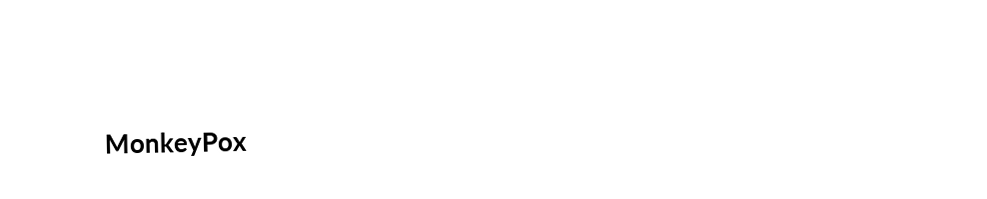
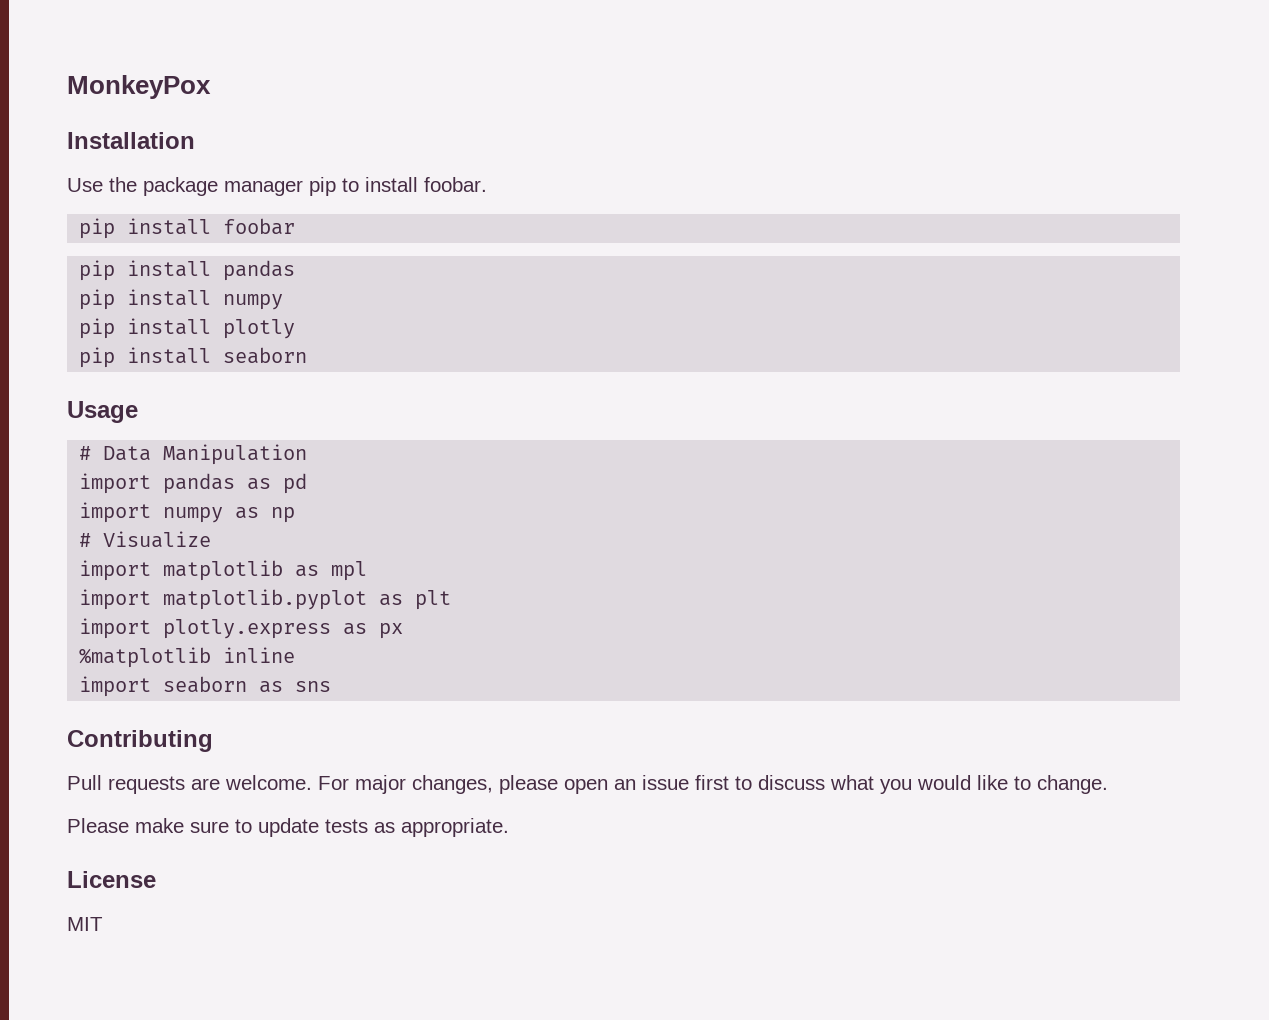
(248, 144) none -> [67,132,195,149] [67,177,487,196] [79,218,296,239] [79,260,296,281] [79,289,284,310] [79,318,296,339] [79,347,308,368] [67,401,138,423] [79,444,308,465] [79,473,308,494] [79,502,296,523] [79,531,212,548] [79,560,368,581] [79,589,452,610] [79,618,404,639] [79,647,296,668] [79,676,332,697] [67,730,213,752] [67,775,1108,794] [67,818,509,837] [67,871,156,888] [67,917,103,931] // Installation // Use the package manager pip to install foobar. // pip install foobar // pip install pandas // pip install numpy // pip install plotly // pip install seaborn // Usage // # Data Manipulation // import pandas as pd // import numpy as np // # Visualize // import matplotlib as mpl // import matplotlib.pyplot as plt // import plotly.express as px // %matplotlib inline // import seaborn as sns // Contributing // Pull requests are welcome. For major changes, please open an issue first to discuss what you would like to change. // Please make sure to update tests as appropriate. // License // MIT

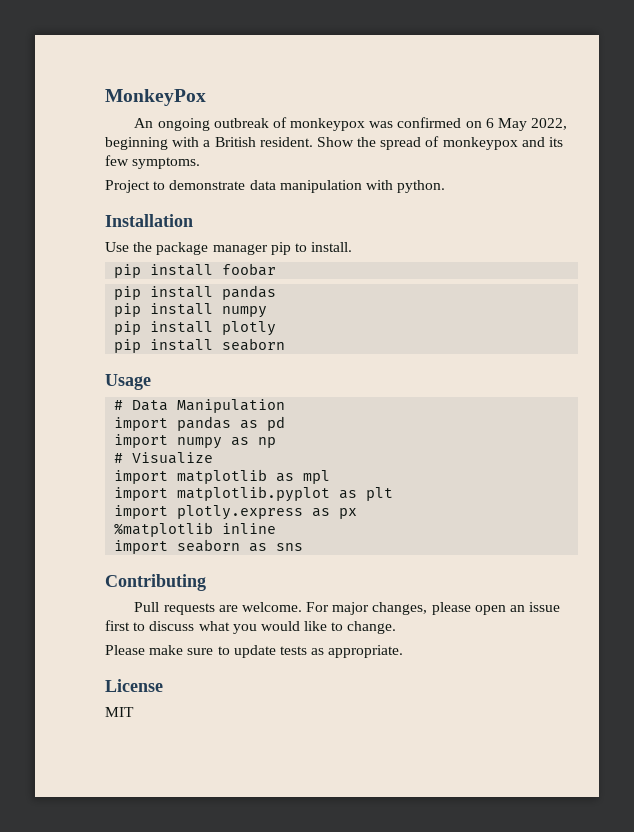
(211, 87) none -> [134,117,568,131] [105,136,564,150] [105,155,201,169] [105,180,446,193] // An ongoing outbreak of monkeypox was confirmed on 6 May 2022, beginning with a British resident. Show the spread of monkeypox and its few symptoms. // Project to demonstrate data manipulation with python.
[365,177,487,192] install foobar. -> [311,242,353,252] install.

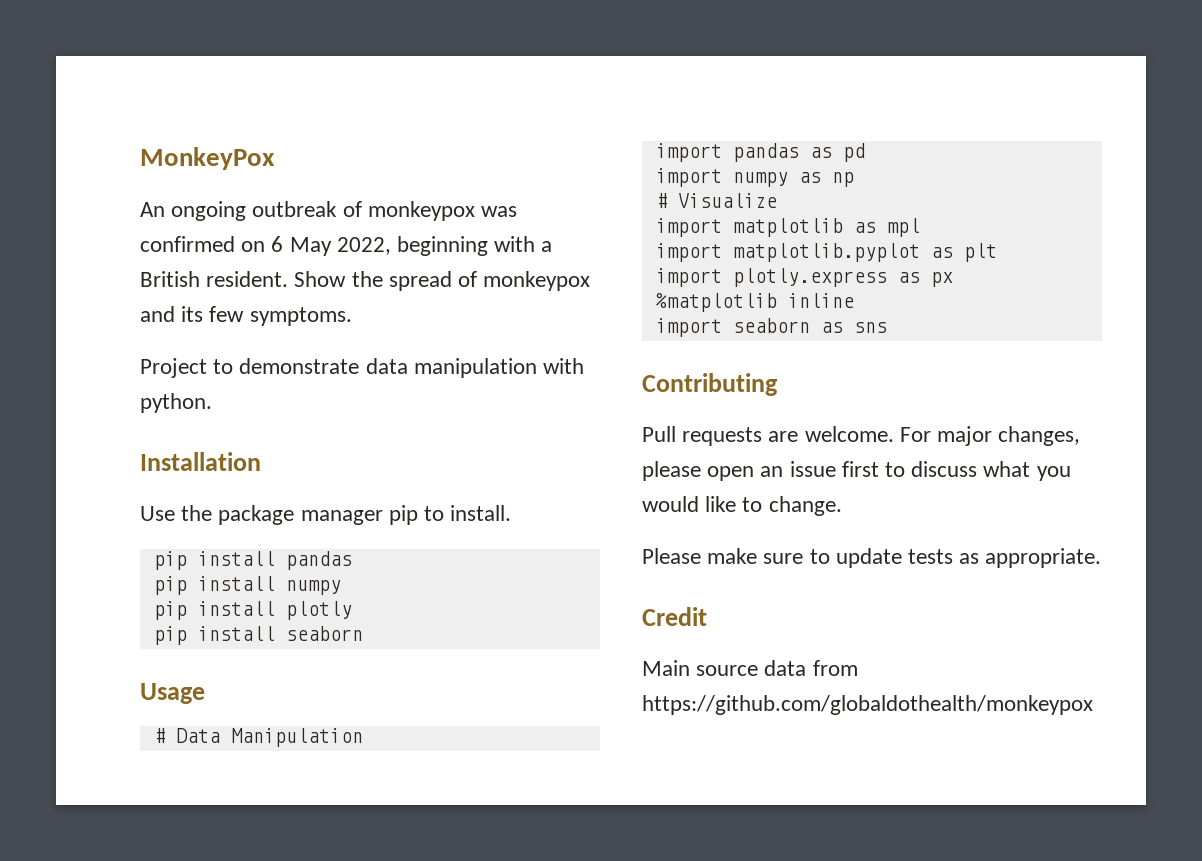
[114,263,277,278] // pip install foobar -> (512, 513) none
[105,679,163,692] [105,707,134,717] License // MIT -> [642,607,707,626] [642,660,858,676] [642,695,1093,715] Credit // Main source data from https://github.com/globaldothealth/monkeypox

